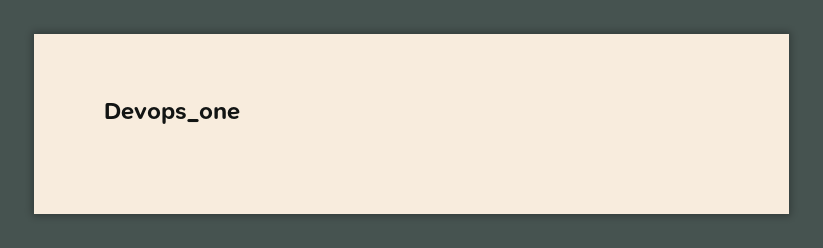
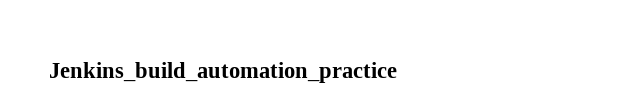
[104,103,240,124] Devops_one -> [49,62,397,83] Jenkins_build_automation_practice

